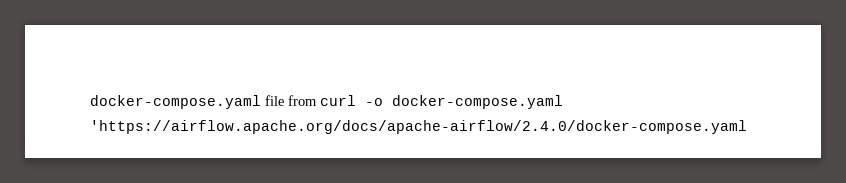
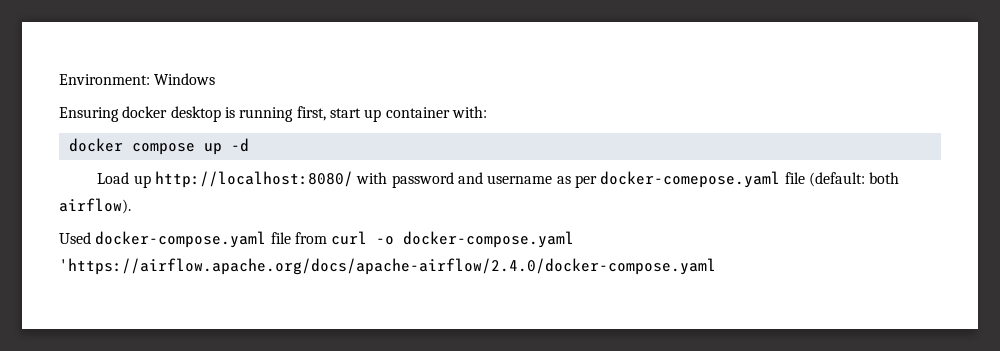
(90, 102) none -> [59,73,216,85] [59,106,487,122] [68,138,249,155] [97,171,900,188] [59,198,131,214] [59,232,91,244] Environment: Windows // Ensuring docker desktop is running first, start up container with: // docker compose up -d // Load up http://localhost:8080/ with password and username as per docker-comepose.yaml file (default: both airflow). // Used

